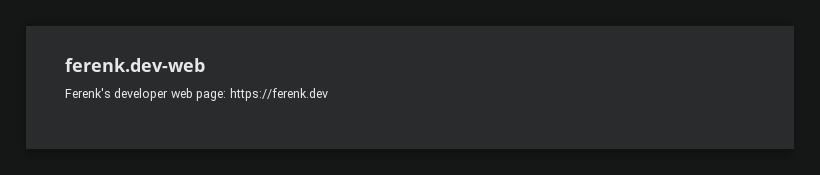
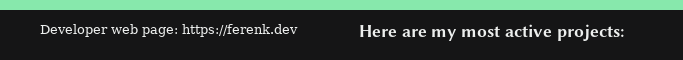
[65,58,205,72] [65,88,169,101] ferenk.dev-web // Ferenk's developer -> [40,24,108,37] Developer
(328, 94) none -> [359,24,624,41] // Here are my most active projects:

